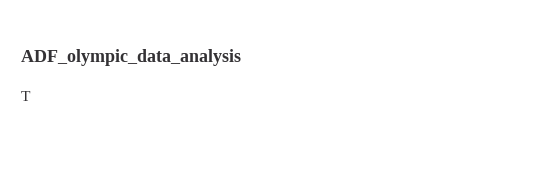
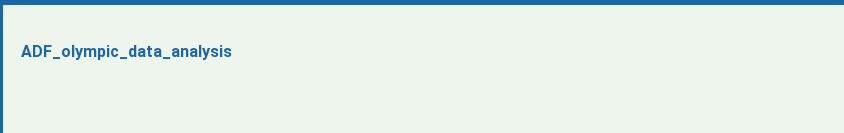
[21,91,31,101] // T -> (232, 52) none

